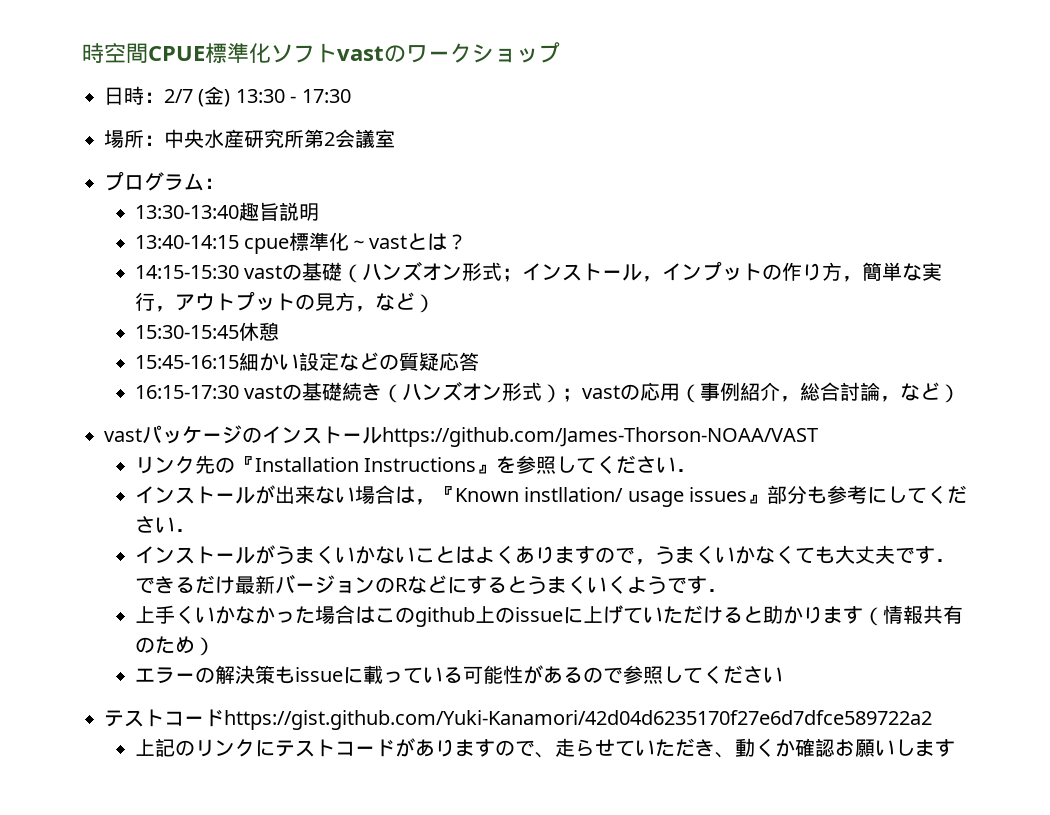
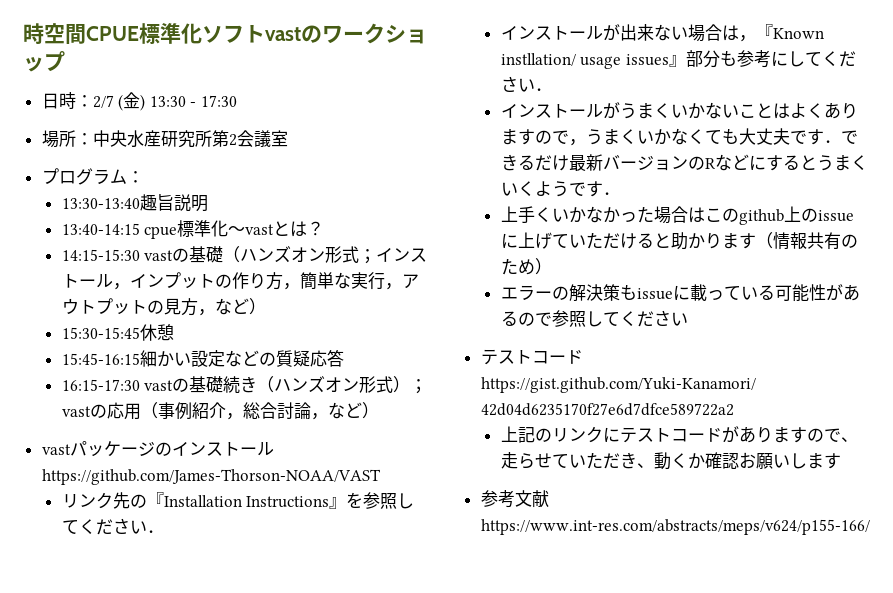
(955, 748) none -> [480,490,549,508] [480,519,870,535] // 参考文献https://www.int-res.com/abstracts/meps/v624/p155-166/

